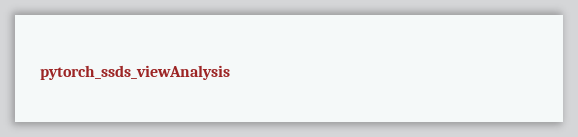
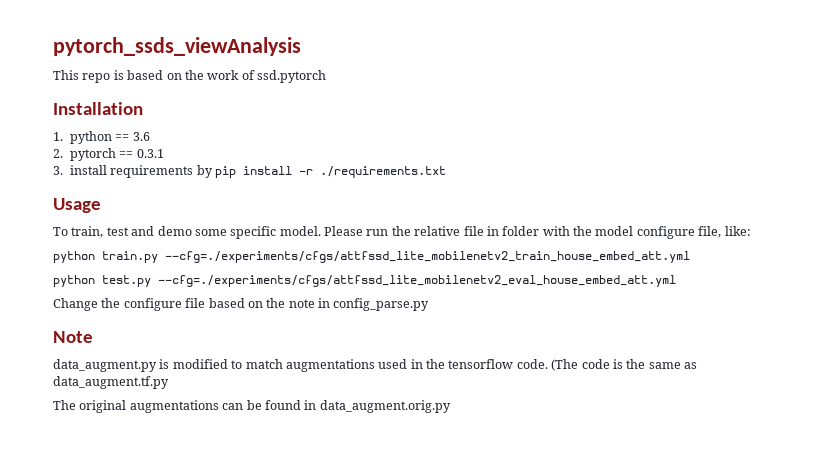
(230, 72) none -> [53,70,326,83] [53,102,143,115] [53,131,150,144] [53,148,164,161] [53,165,446,178] [53,198,101,213] [53,226,751,239] [53,251,690,263] [53,275,676,287] [53,298,430,311] [53,331,93,343] [53,359,697,372] [53,376,169,389] [53,400,451,413] // This repo is based on the work of ssd.pytorch // Installation // 1. python == 3.6 // 2. pytorch == 0.3.1 // 3. install requirements by pip install -r ./requirements.txt // Usage // To train, test and demo some specific model. Please run the relative file in folder with the model configure file, like: // python train.py --cfg=./experiments/cfgs/attfssd_lite_mobilenetv2_train_house_embed_att.yml // python test.py --cfg=./experiments/cfgs/attfssd_lite_mobilenetv2_eval_house_embed_att.yml // Change the configure file based on the note in config_parse.py // Note // data_augment.py is modified to match augmentations used in the tensorflow code. (The code is the same as data_augment.tf.py // The original augmentations can be found in data_augment.orig.py

